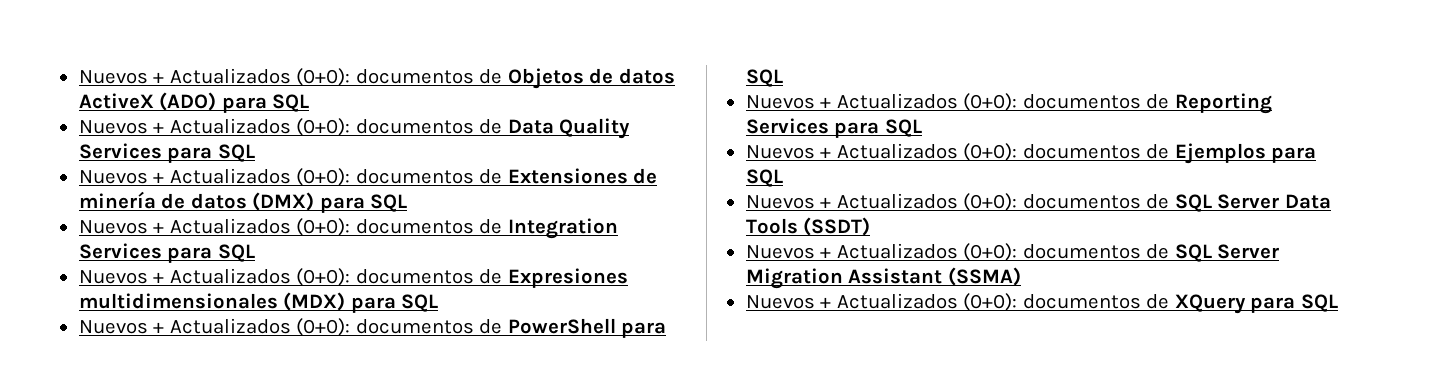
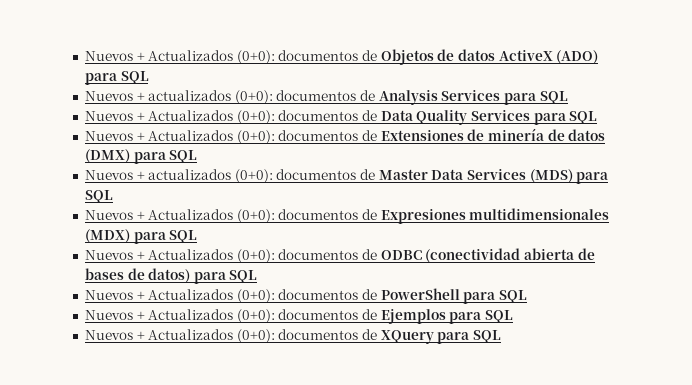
(310, 103) none -> [84,90,568,105] // Nuevos + actualizados (0+0): documentos de Analysis Services para SQL
[169,218,618,239] [78,243,162,259] Actualizados (0+0): documentos de Integration Services -> [148,169,573,183] actualizados (0+0): documentos de Master Data Services (MDS)
[507,318,667,338] [745,69,783,87] [745,93,1272,114] [745,118,829,134] PowerShell para SQL // Nuevos + Actualizados (0+0): documentos de Reporting Services -> [380,248,595,263] [84,268,258,284] [84,288,460,303] ODBC (conectividad abierta de bases de datos) para SQL // Nuevos + Actualizados (0+0): documentos de PowerShell
[745,193,1331,212] [745,217,871,236] [745,243,1280,262] [745,267,1021,289] // Nuevos + Actualizados (0+0): documentos de SQL Server Data Tools (SSDT) // Nuevos + Actualizados (0+0): documentos de SQL Server Migration Assistant (SSMA) -> (514, 316) none

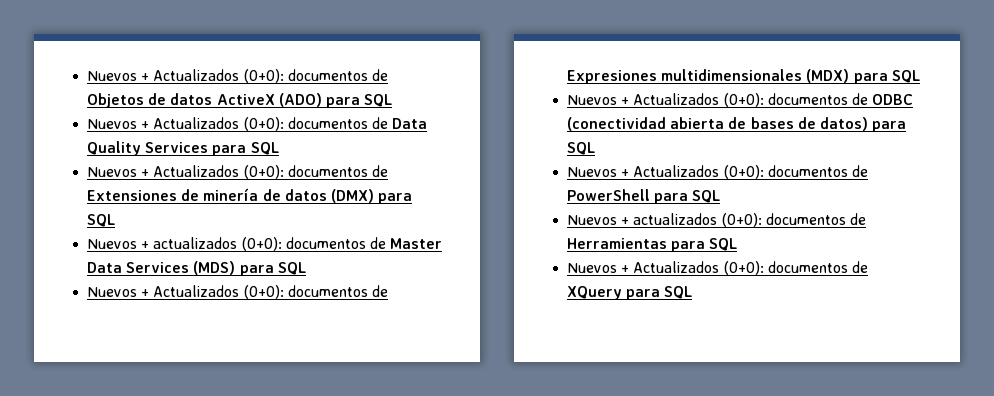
[84,90,568,105] // Nuevos + actualizados (0+0): documentos de Analysis Services para SQL -> (393, 100) none
[148,309,446,324] Actualizados (0+0): documentos de Ejemplos -> [633,213,866,227] [567,238,668,249] actualizados (0+0): documentos de Herramientas

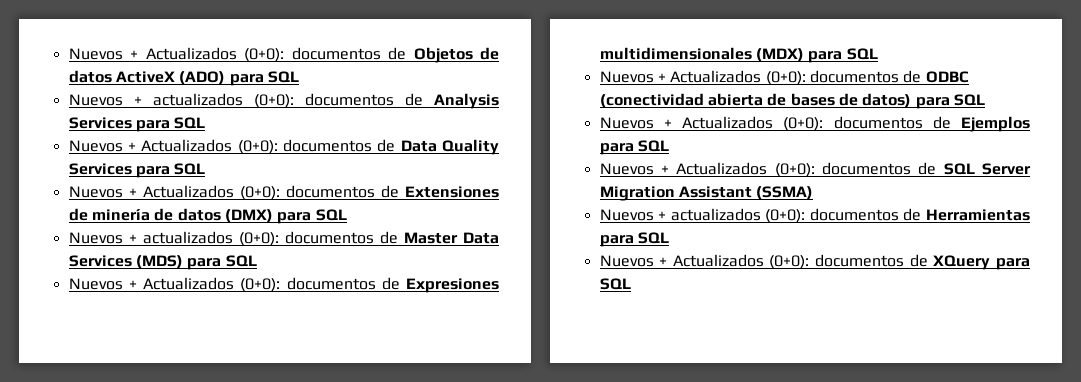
(393, 100) none -> [68,93,499,109] [68,117,206,132] // Nuevos + actualizados (0+0): documentos de Analysis Services para SQL
[567,189,721,204] PowerShell para SQL -> [961,116,1030,132] [599,140,669,155] [599,162,1031,177] [599,186,814,201] Ejemplos para SQL // Nuevos + Actualizados (0+0): documentos de SQL Server Migration Assistant (SSMA)

